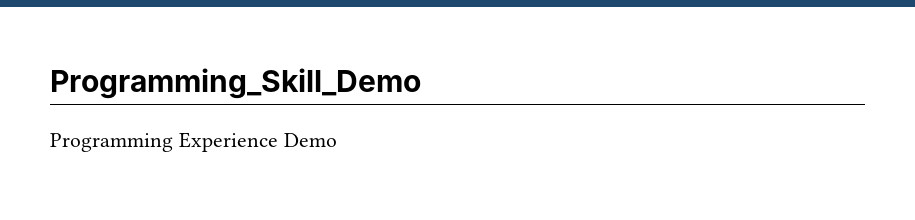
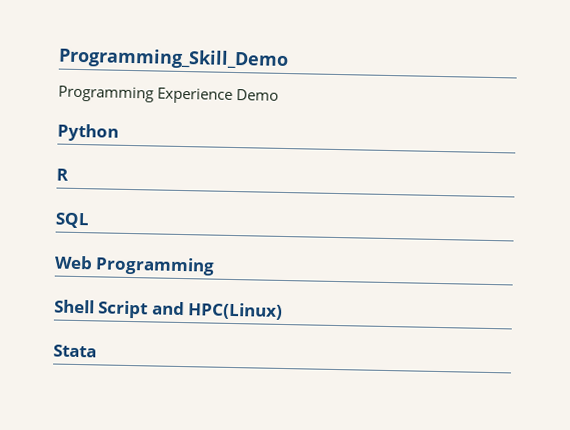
(337, 140) none -> [57,123,119,142] [56,168,69,181] [55,212,89,229] [54,255,216,276] [54,299,284,320] [53,344,97,358] // Python // R // SQL // Web Programming // Shell Script and HPC(Linux) // Stata

